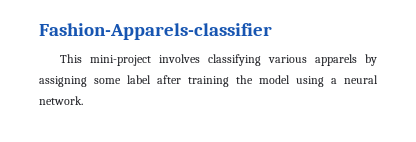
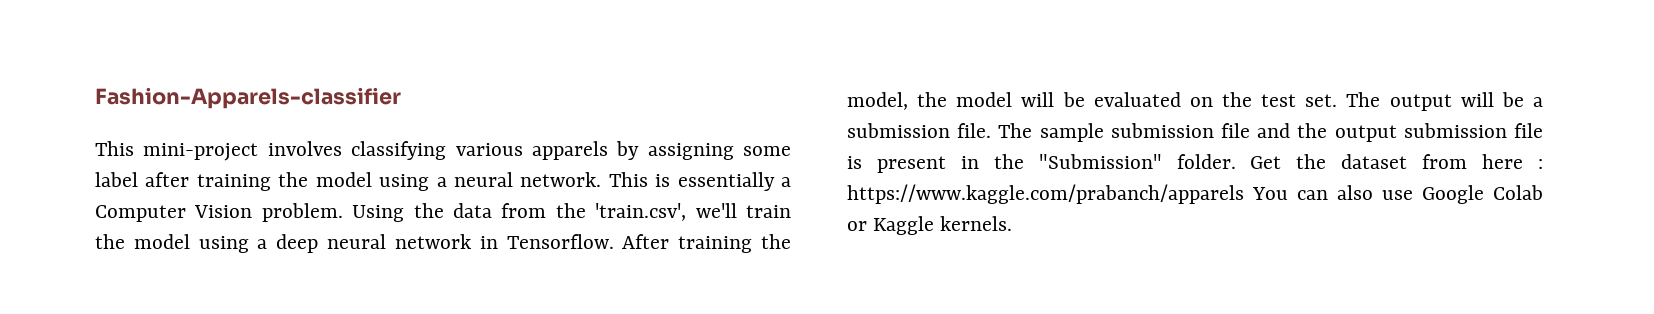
(83, 100) none -> [608,172,791,191] [95,203,791,222] [95,234,791,253] [847,92,1543,111] [847,123,1543,142] [847,154,1543,173] [847,184,1543,204] [847,216,1013,235] This is essentially a Computer Vision problem. Using the data from the 'train.csv', we'll train the model using a deep neural network in Tensorflow. After training the model, the model will be evaluated on the test set. The output will be a submission file. The sample submission file and the output submission file is present in the "Submission" folder. Get the dataset from here : https://www.kaggle.com/prabanch/apparels You can also use Google Colab or Kaggle kernels.

